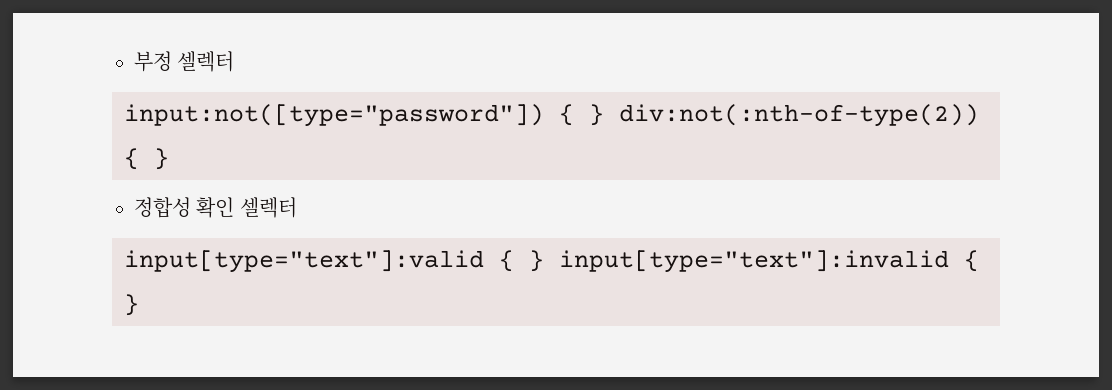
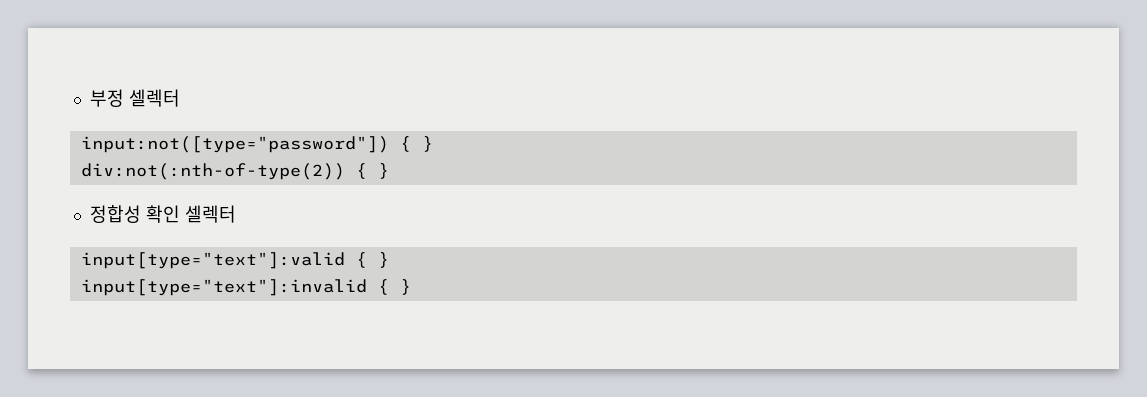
(604, 115) none -> (433, 144) //
(544, 261) none -> (389, 260) //

